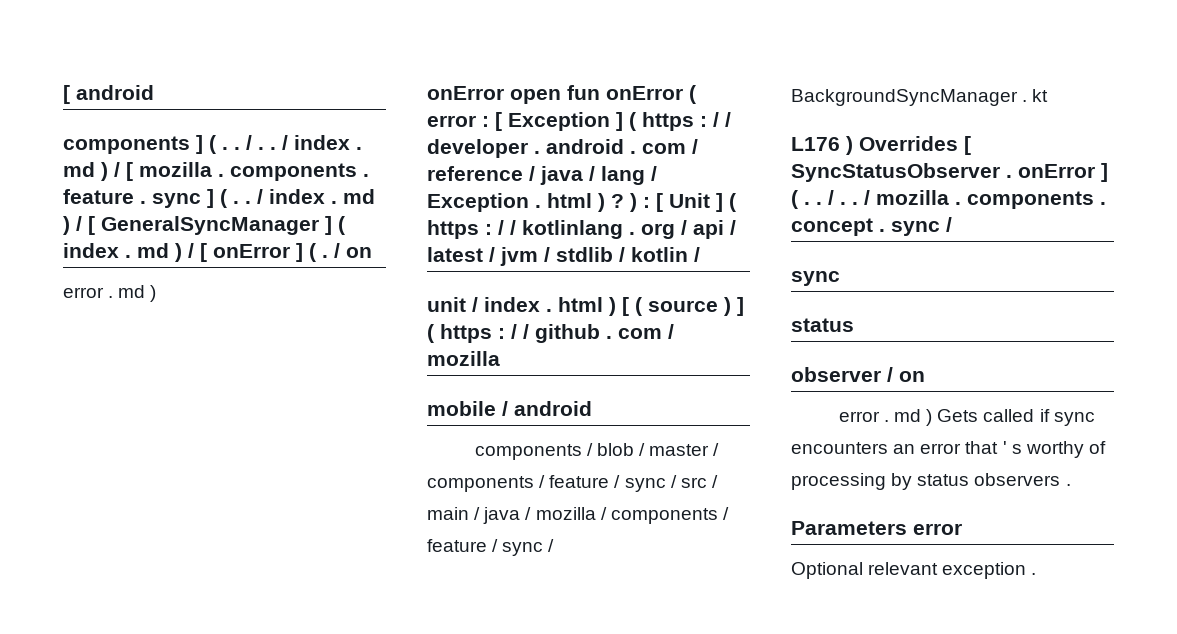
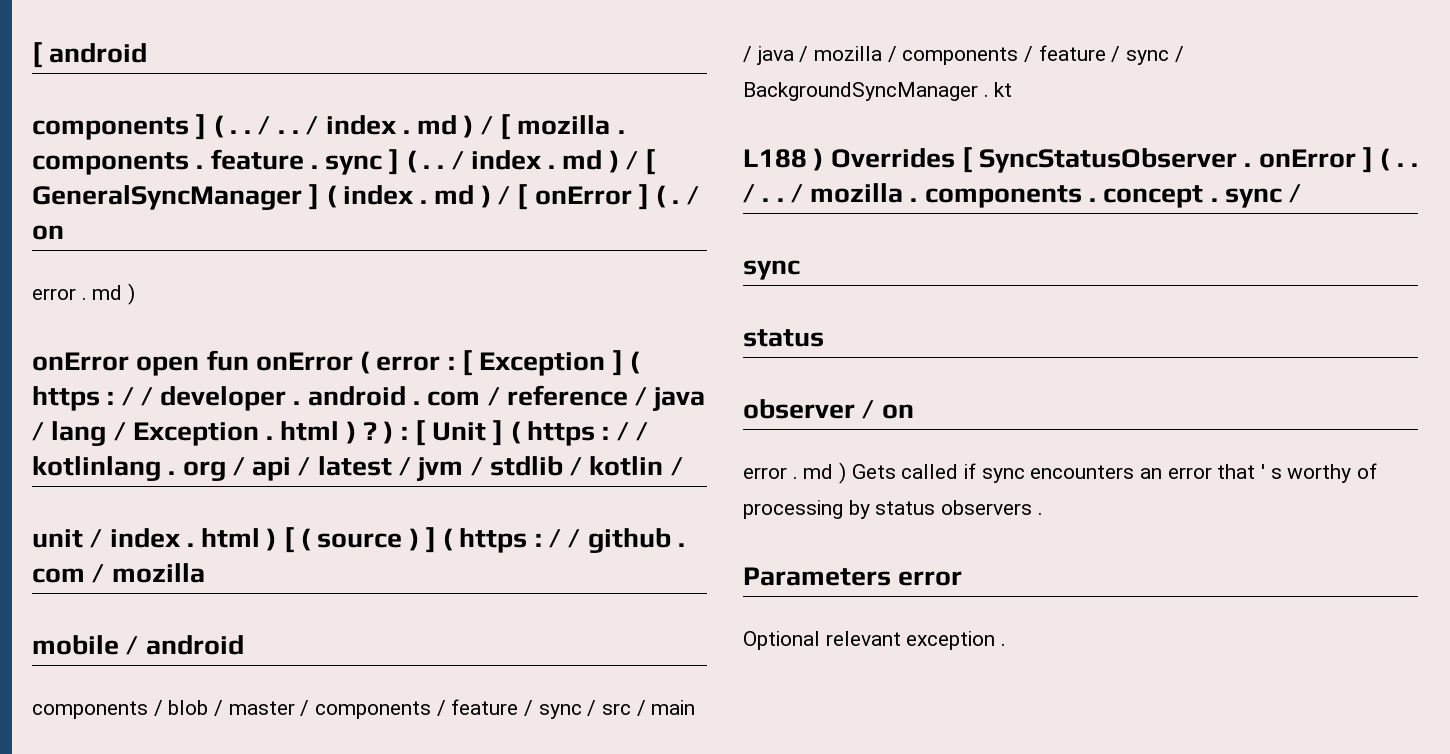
[791,137,840,151] L176 -> [743,149,807,168] L188

